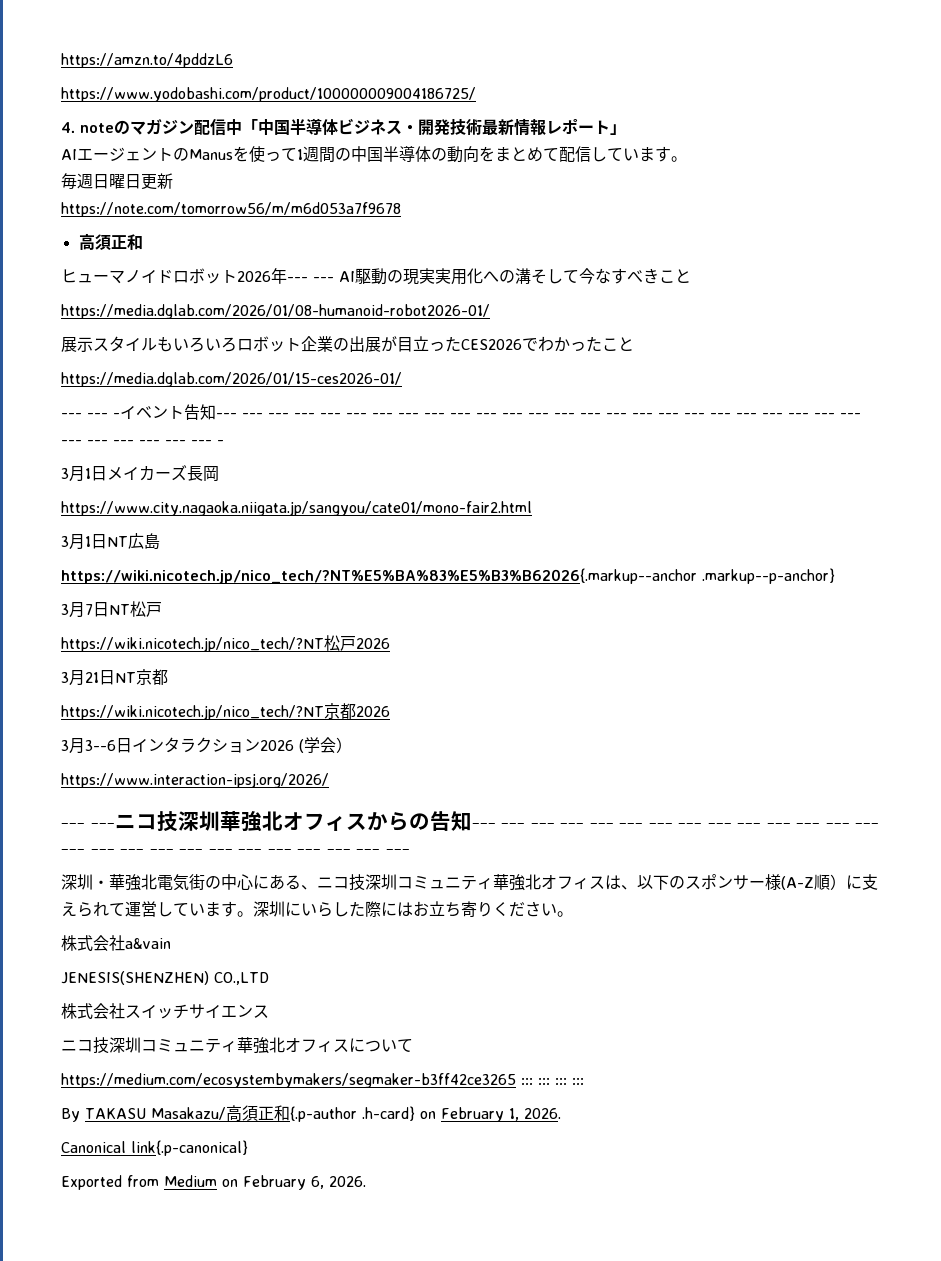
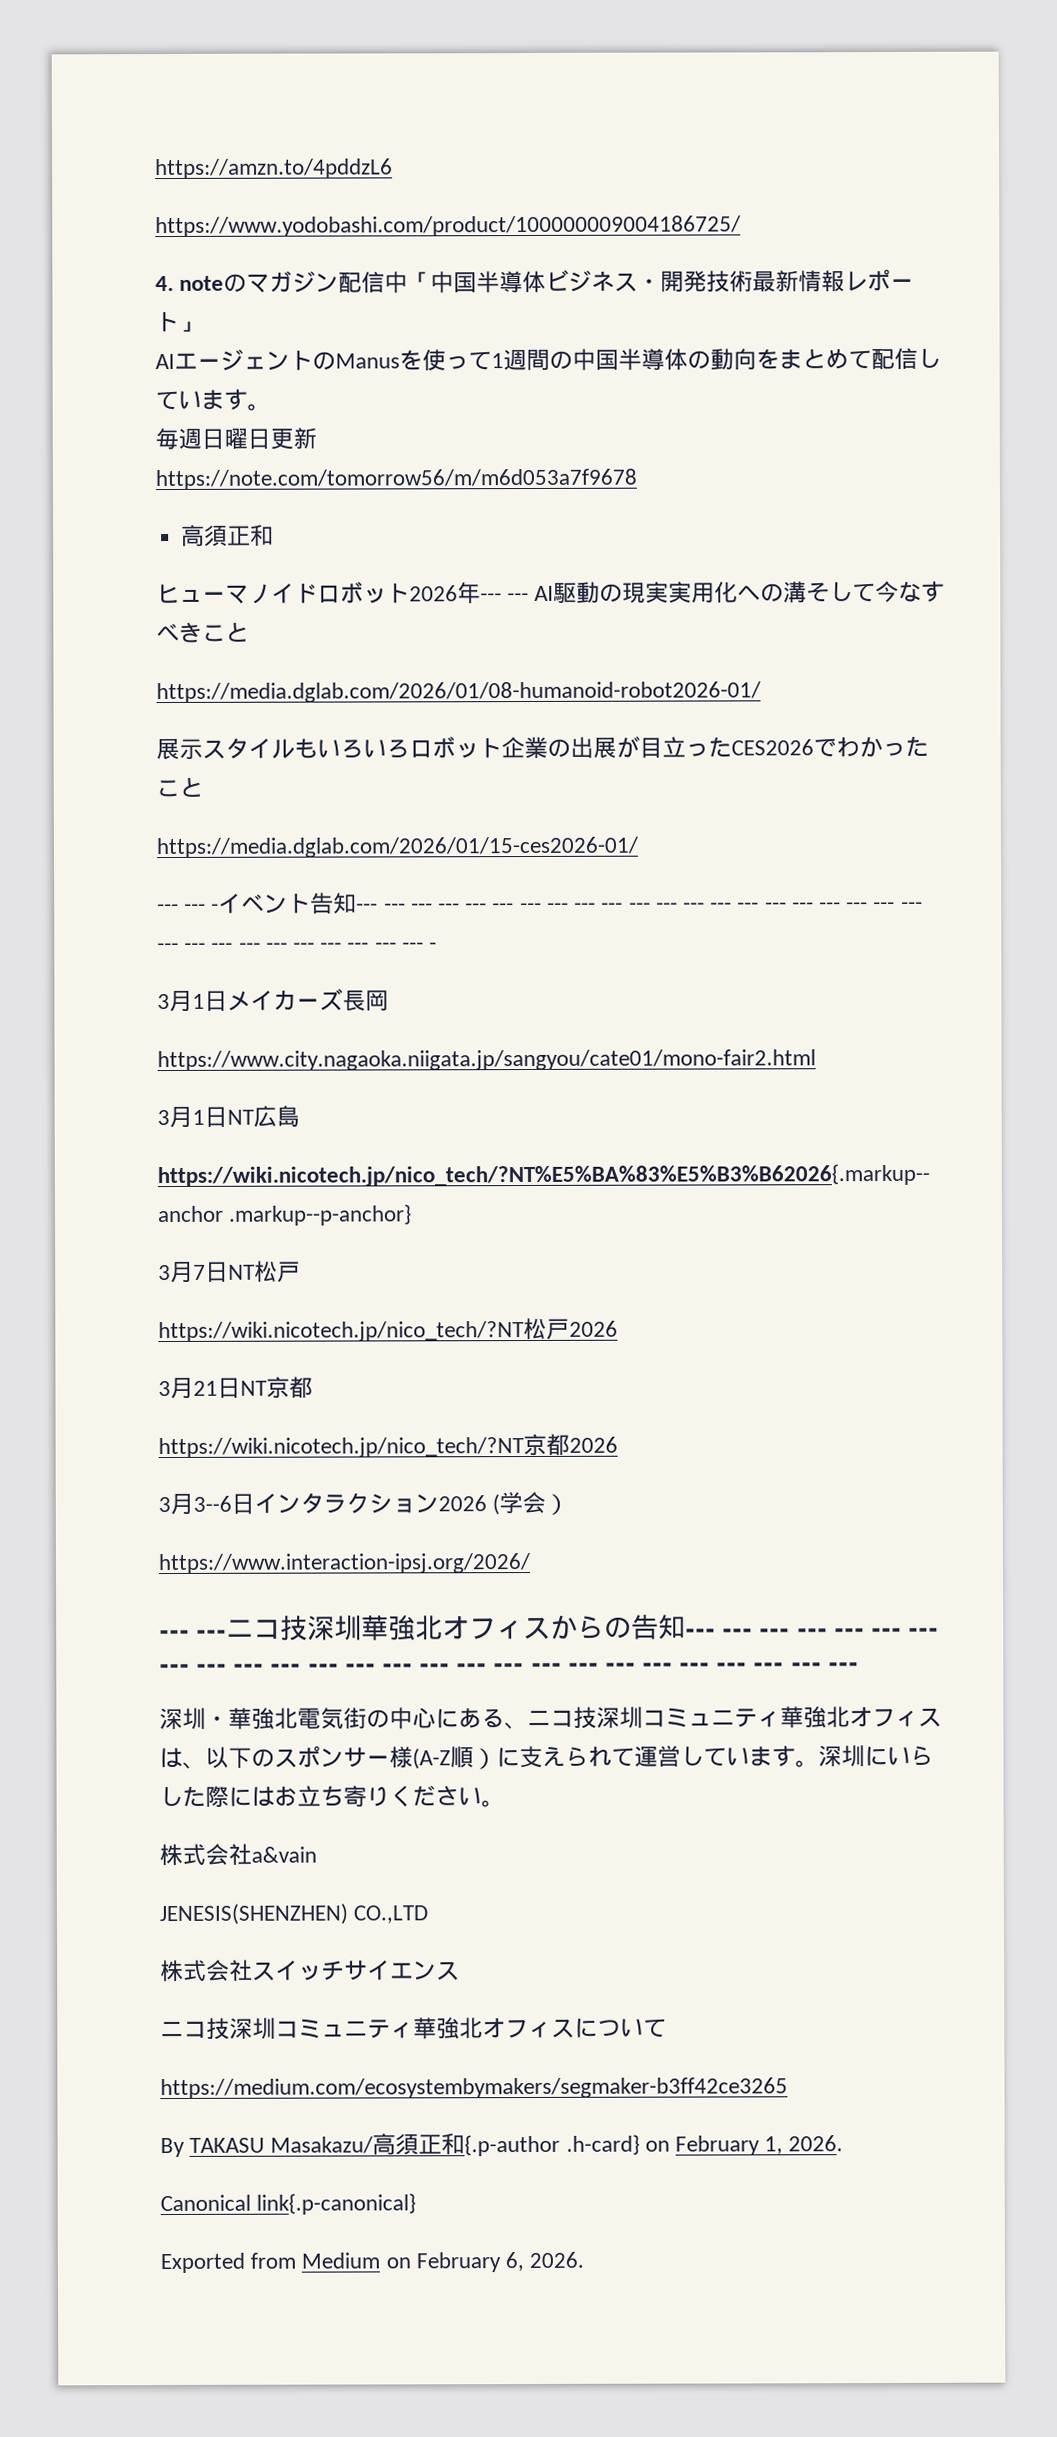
[520,1078,584,1085] ::: ::: ::: ::: -> (788, 2088) none

